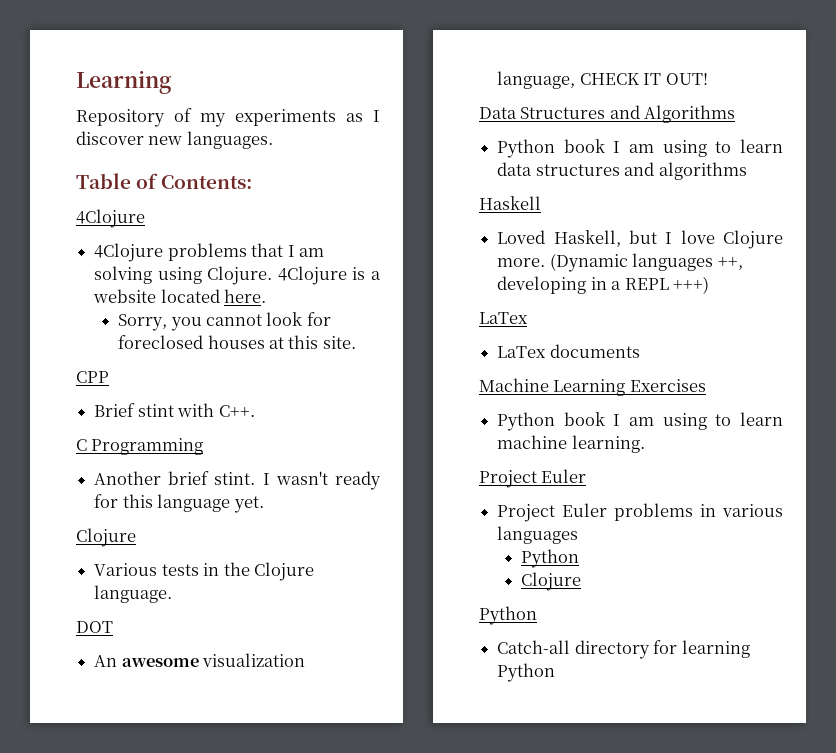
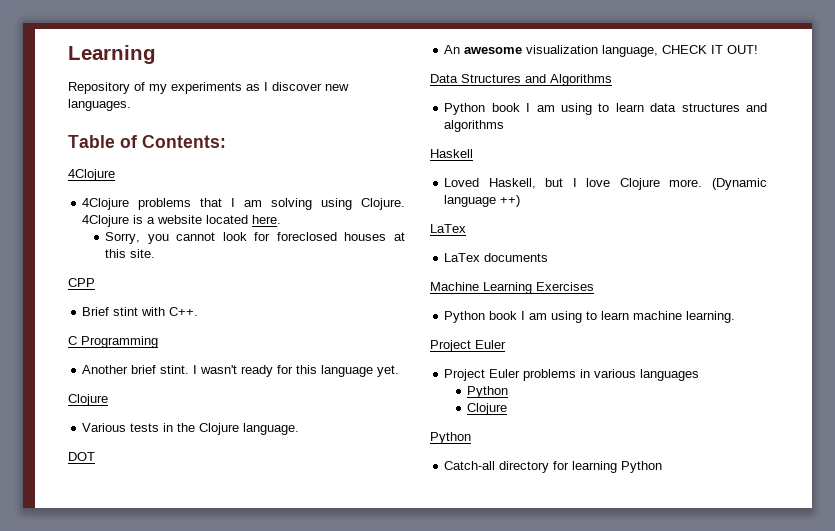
[632,253,743,271] [497,276,709,294] languages ++, developing in a REPL +++) -> [444,195,521,207] language ++)

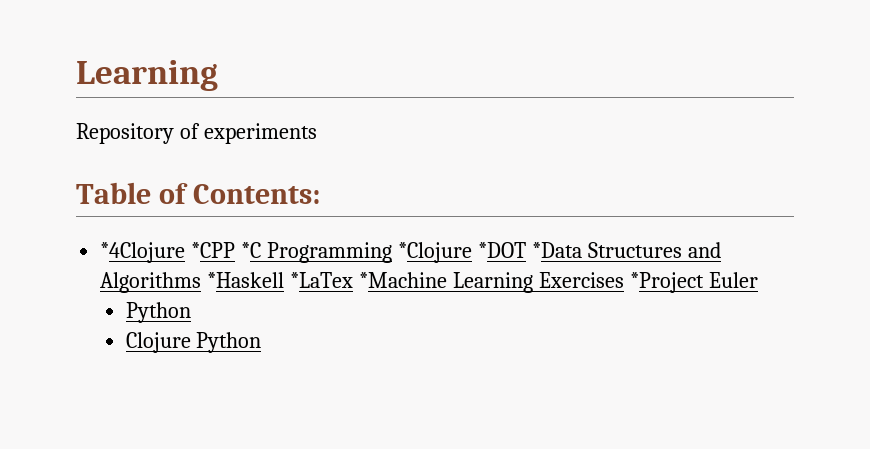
[149,84,167,94] my -> (200, 131) none
[246,82,349,91] [68,99,131,111] [68,135,226,148] [68,169,115,181] [82,198,405,210] [82,215,282,227] [105,232,405,244] [105,249,156,258] [68,278,95,287] [82,307,199,316] [68,336,158,348] [82,365,400,377] [68,394,108,406] [82,423,300,435] [68,452,95,461] [444,45,759,57] [430,74,612,86] [444,103,767,115] [444,120,505,132] [430,149,473,158] [444,178,767,190] [444,195,521,207] [430,224,466,233] [444,253,549,262] [430,282,594,294] [444,311,736,323] [430,340,506,352] [444,369,700,381] as I discover new languages. // Table of Contents: // 4Clojure // 4Clojure problems that I am solving using Clojure. 4Clojure is a website located here. // Sorry, you cannot look for foreclosed houses at this site. // CPP // Brief stint with C++. // C Programming // Another brief stint. I wasn't ready for this language yet. // Clojure // Various tests in the Clojure language. // DOT // An awesome visualization language, CHECK IT OUT! // Data Structures and Algorithms // Python book I am using to learn data structures and algorithms // Haskell // Loved Haskell, but I love Clojure more. (Dynamic language ++) // LaTex // LaTex documents // Machine Learning Exercises // Python book I am using to learn machine learning. // Project Euler // Project Euler problems in various languages -> [76,182,320,204] [100,242,721,263] [100,272,758,293] // Table of Contents: // *4Clojure *CPP *C Programming *Clojure *DOT *Data Structures and Algorithms *Haskell *LaTex *Machine Learning Exercises *Project Euler
[430,432,471,444] [444,461,663,473] // Python // Catch-all directory for learning Python -> [196,332,262,353] Python

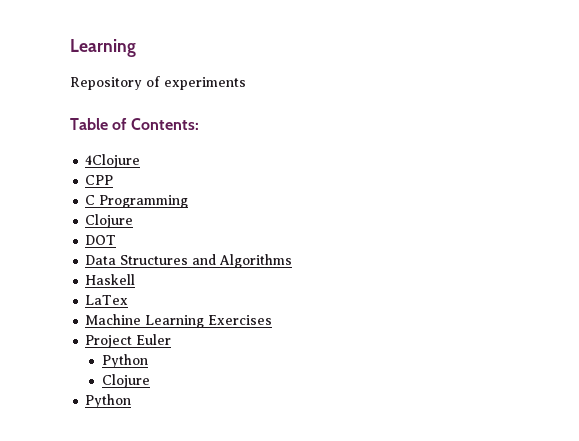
[100,242,582,263] *4Clojure *CPP *C Programming *Clojure *DOT *Data -> [85,154,141,168] [85,175,114,185] [85,195,189,208] [85,214,134,228] [85,235,117,245] [85,255,117,265] 4Clojure // CPP // C Programming // Clojure // DOT // Data
[207,272,448,288] *Haskell *LaTex *Machine -> [85,274,136,285] [85,295,129,305] [85,314,142,325] // Haskell // LaTex // Machine
[629,272,704,293] *Project -> [85,335,133,348] // Project
(191, 342) none -> (150, 381) //

